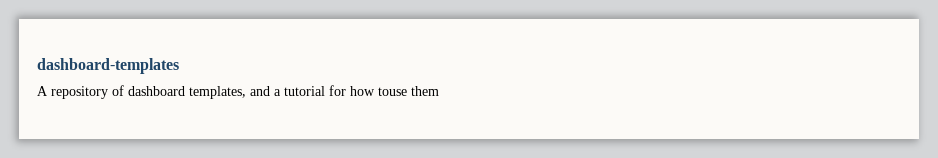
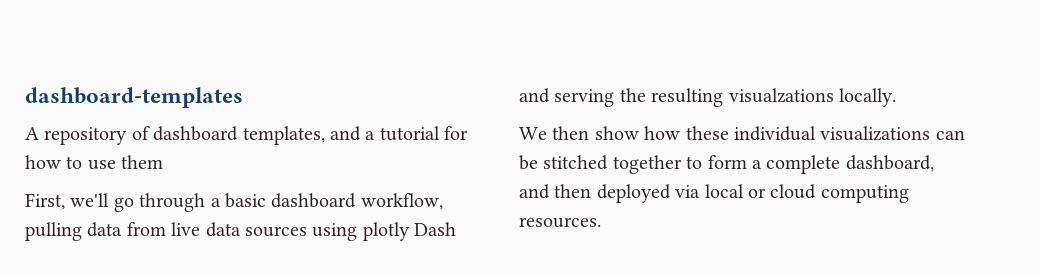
[378,87,407,96] touse -> [66,156,116,170] to use
(439, 91) none -> [25,193,443,212] [25,222,457,241] [519,88,896,107] [519,126,965,141] [519,155,934,174] [519,184,909,203] [519,217,601,228] // First, we'll go through a basic dashboard workflow, pulling data from live data sources using plotly Dash and serving the resulting visualzations locally. // We then show how these individual visualizations can be stitched together to form a complete dashboard, and then deployed via local or cloud computing resources.

